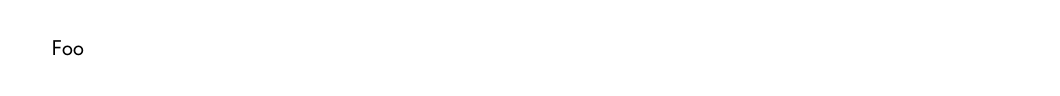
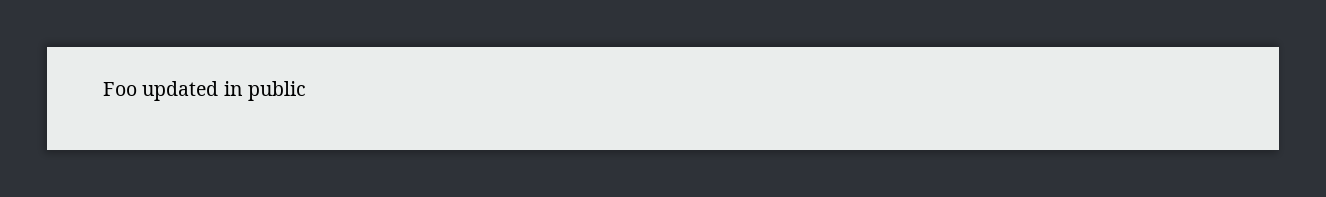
(84, 48) none -> [142,81,306,101] updated in public

